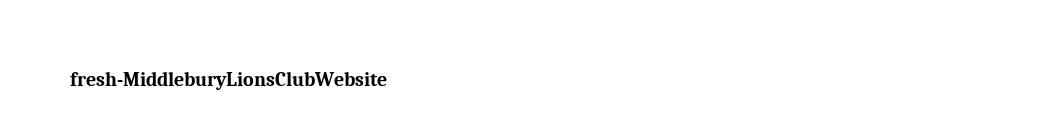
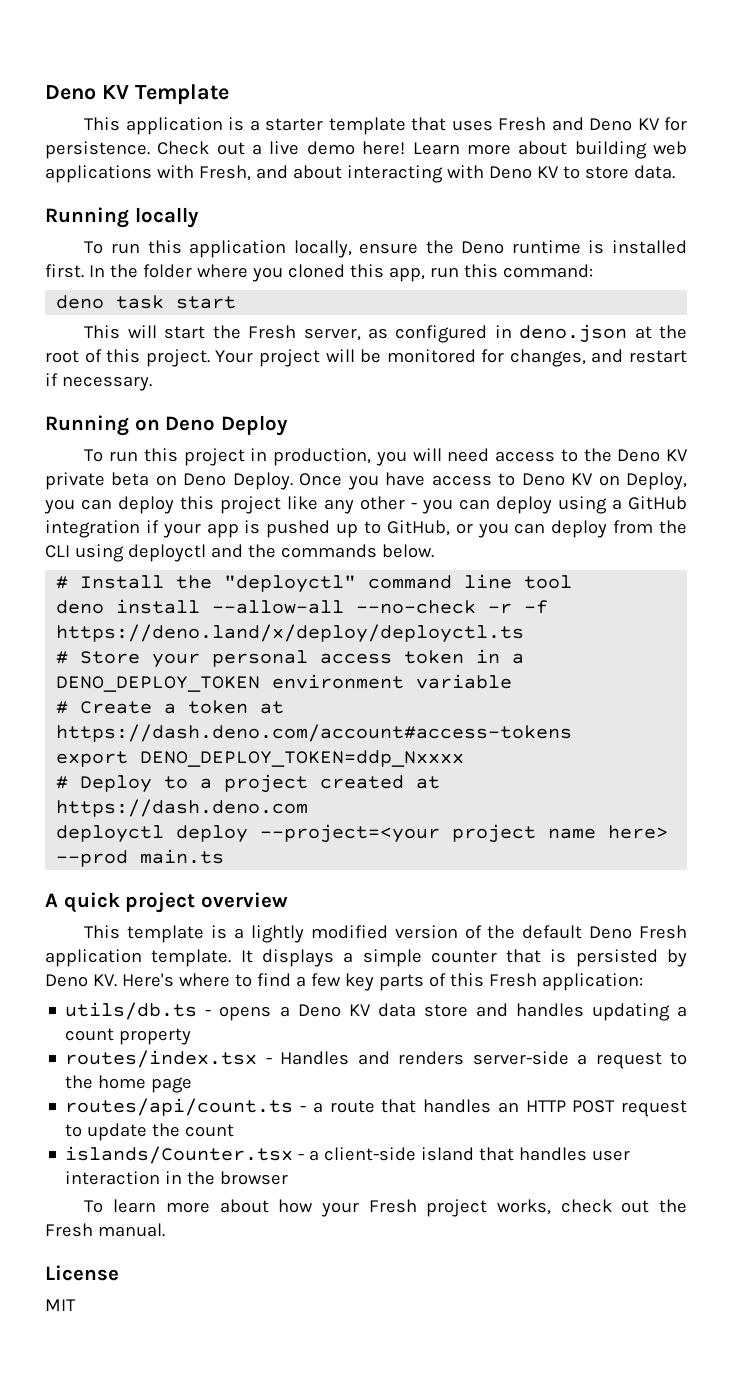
[70,71,387,90] fresh-MiddleburyLionsClubWebsite -> [45,84,229,105] [84,117,687,135] [45,141,688,159] [45,165,675,183] [45,207,199,228] [84,240,687,258] [45,264,593,282] [56,295,237,309] [84,324,687,343] [45,349,687,367] [45,373,152,391] [45,415,288,436] [84,448,689,466] [45,472,687,490] [44,496,687,514] [45,520,688,538] [45,544,434,562] [56,574,573,593] [56,599,549,614] [56,624,525,643] [56,649,525,668] [56,674,513,692] [56,700,285,714] [56,724,573,742] [56,750,465,767] [56,774,441,793] [56,799,309,817] [56,824,669,843] [56,849,225,867] [45,892,288,913] [84,925,687,943] [45,949,687,967] [45,973,643,991] [65,1002,687,1021] [65,1028,192,1045] [65,1050,687,1069] [65,1075,193,1093] [65,1098,687,1117] [65,1123,235,1141] [65,1146,631,1164] [65,1171,289,1185] [84,1199,688,1217] [45,1223,165,1237] [45,1265,119,1281] [45,1299,76,1311] Deno KV Template // This application is a starter template that uses Fresh and Deno KV for persistence. Check out a live demo here! Learn more about building web applications with Fresh, and about interacting with Deno KV to store data. // Running locally // To run this application locally, ensure the Deno runtime is installed first. In the folder where you cloned this app, run this command: // deno task start // This will start the Fresh server, as configured in deno.json at the root of this project. Your project will be monitored for changes, and restart if necessary. // Running on Deno Deploy // To run this project in production, you will need access to the Deno KV private beta on Deno Deploy. Once you have access to Deno KV on Deploy, you can deploy this project like any other - you can deploy using a GitHub integration if your app is pushed up to GitHub, or you can deploy from the CLI using deployctl and the commands below. // # Install the "deployctl" command line tool // deno install --allow-all --no-check -r -f https://deno.land/x/deploy/deployctl.ts // # Store your personal access token in a DENO_DEPLOY_TOKEN environment variable // # Create a token at https://dash.deno.com/account#access-tokens // export DENO_DEPLOY_TOKEN=ddp_Nxxxx // # Deploy to a project created at https://dash.deno.com // deployctl deploy --project=<your project name here> --prod main.ts // A quick project overview // This template is a lightly modified version of the default Deno Fresh application template. It displays a simple counter that is persisted by Deno KV. Here's where to find a few key parts of this Fresh application: // utils/db.ts - opens a Deno KV data store and handles updating a count property // routes/index.tsx - Handles and renders server-side a request to the home page // routes/api/count.ts - a route that handles an HTTP POST request to update the count // islands/Counter.tsx - a client-side island that handles user interaction in the browser // To learn more about how your Fresh project works, check out the Fresh manual. // License // MIT

